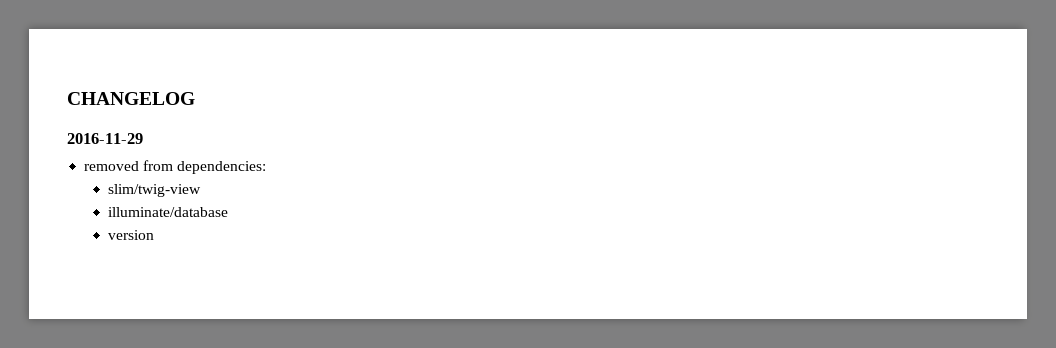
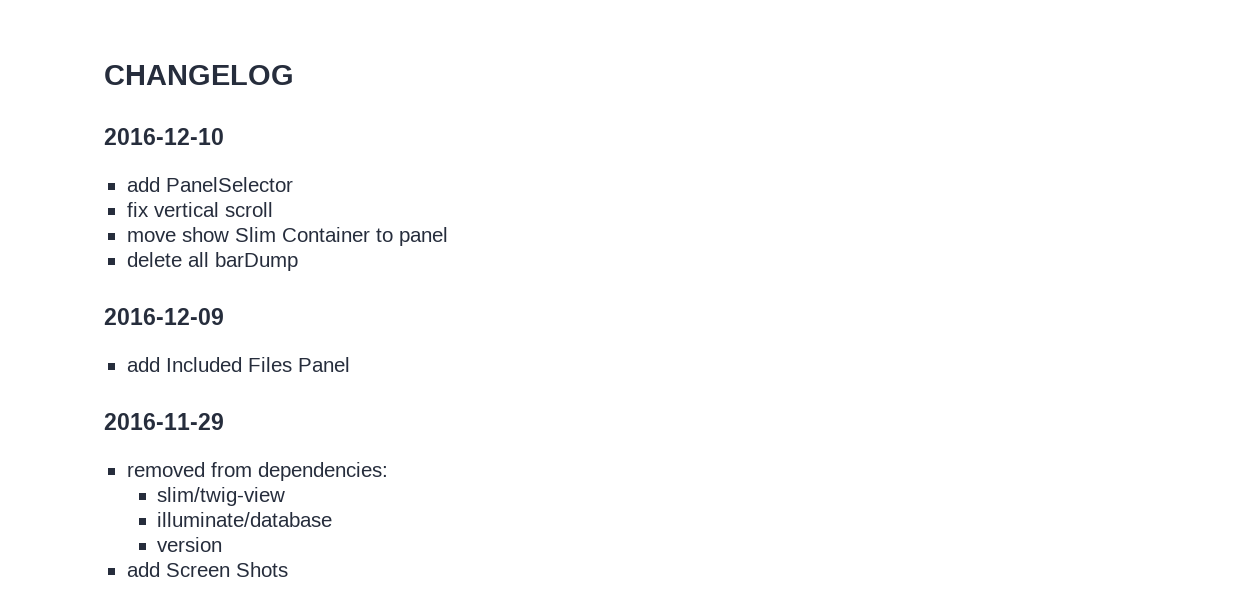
(195, 98) none -> [104,128,224,145] [126,177,293,192] [126,202,273,217] [126,227,448,246] [126,252,298,271] [104,308,224,325] [126,357,350,372] // 2016-12-10 // add PanelSelector // fix vertical scroll // move show Slim Container to panel // delete all barDump // 2016-12-09 // add Included Files Panel
(155, 235) none -> [126,562,288,577] // add Screen Shots

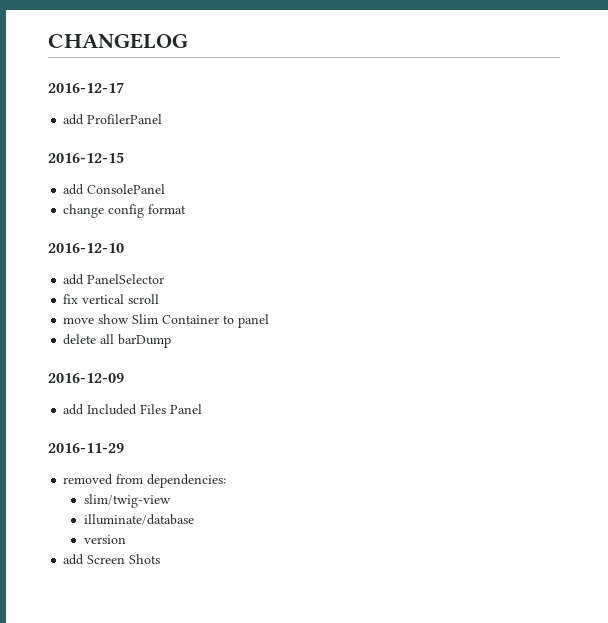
(294, 75) none -> [48,82,124,93] [63,114,163,125] [48,152,124,163] [63,184,166,195] [63,204,187,218] // 2016-12-17 // add ProfilerPanel // 2016-12-15 // add ConsolePanel // change config format

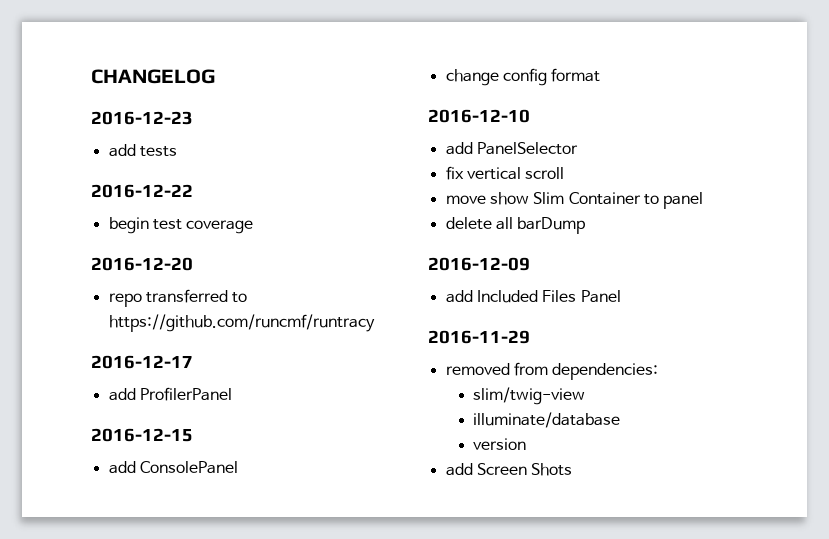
(188, 41) none -> [91,111,193,125] [108,144,177,157] [91,184,193,198] [108,217,254,234] [91,257,193,271] [108,289,248,307] [108,314,375,332] // 2016-12-23 // add tests // 2016-12-22 // begin test coverage // 2016-12-20 // repo transferred to https://github.com/runcmf/runtracy

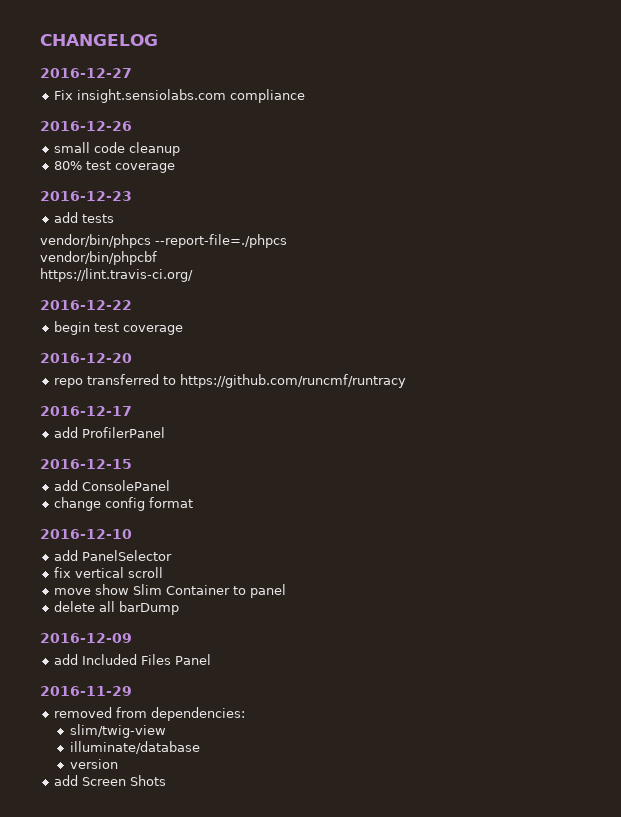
(215, 76) none -> [40,68,132,78] [54,89,306,103] [40,121,132,131] [54,142,181,156] [54,161,176,173] // 2016-12-27 // Fix insight.sensiolabs.com compliance // 2016-12-26 // small code cleanup // 80% test coverage
(177, 151) none -> [40,234,287,248] [40,251,157,265] [40,268,193,282] // vendor/bin/phpcs --report-file=./phpcs // vendor/bin/phpcbf // https://lint.travis-ci.org/

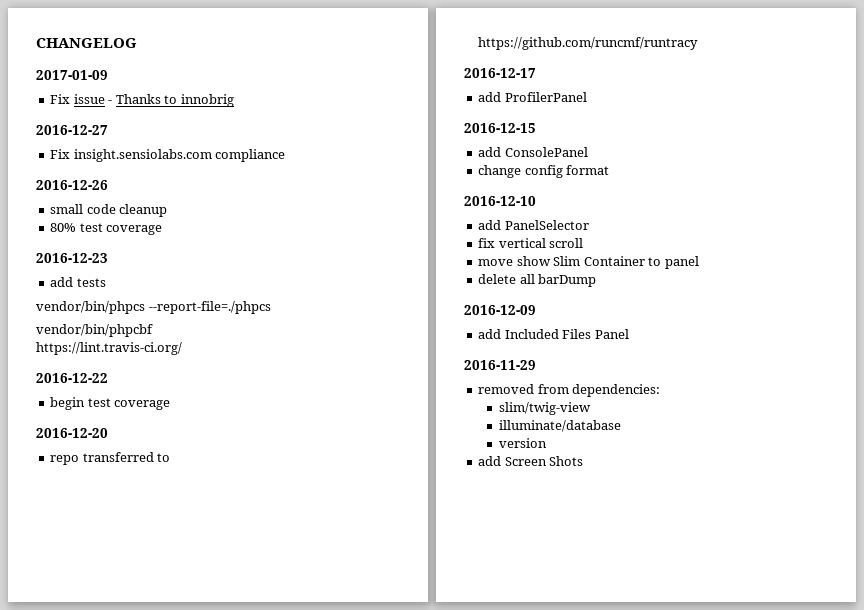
(158, 40) none -> [36,70,108,80] [50,94,234,107] // 2017-01-09 // Fix issue - Thanks to innobrig

